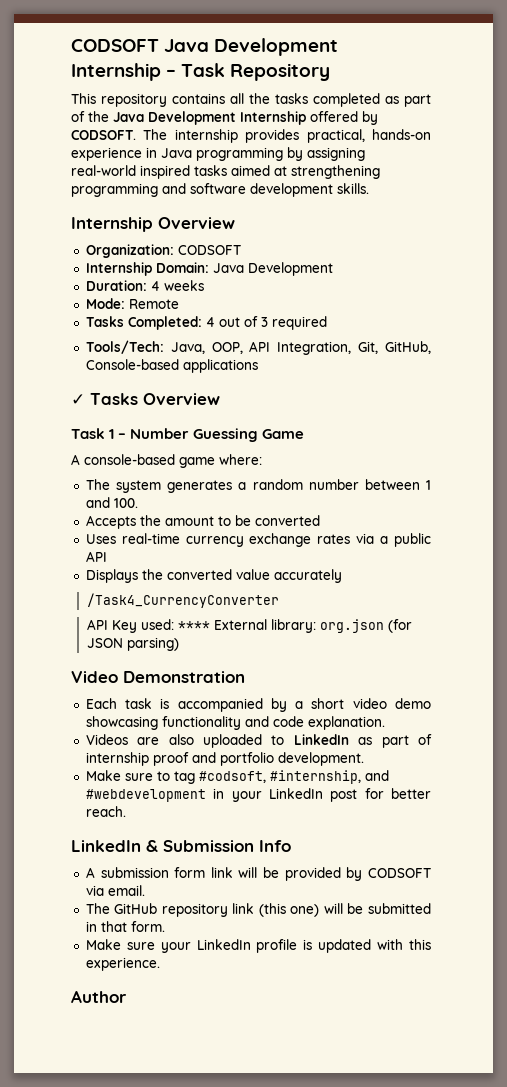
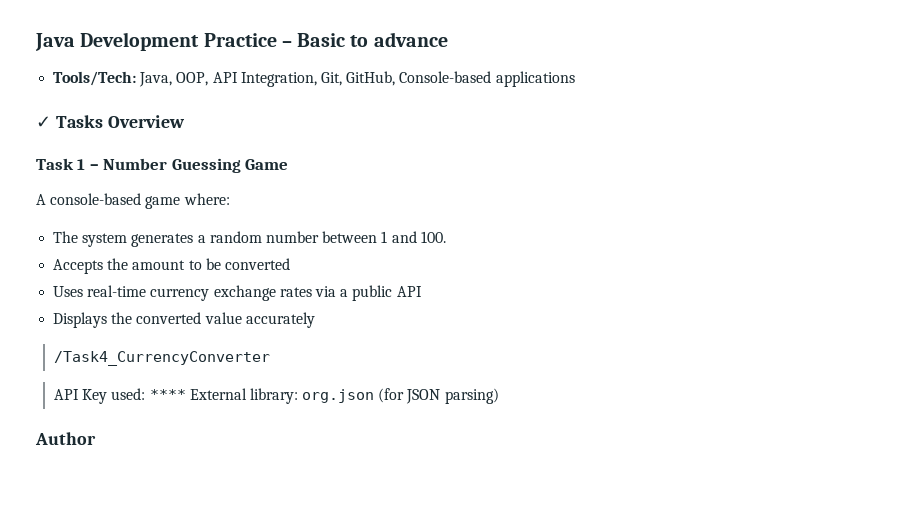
[71,38,339,56] [71,63,331,81] [71,93,431,107] [71,111,378,125] [71,129,431,143] [71,147,365,161] [71,165,380,179] [71,183,369,197] [71,217,235,232] [85,244,241,258] [85,262,333,276] [85,280,204,291] [85,298,179,309] [85,316,327,330] CODSOFT Java Development Internship – Task Repository // This repository contains all the tasks completed as part of the Java Development Internship offered by CODSOFT. The internship provides practical, hands-on experience in Java programming by assigning real-world inspired tasks aimed at strengthening programming and software development skills. // Internship Overview // Organization: CODSOFT // Internship Domain: Java Development // Duration: 4 weeks // Mode: Remote // Tasks Completed: 4 out of 3 required -> [35,32,448,51] Java Development Practice – Basic to advance
[71,671,245,683] [85,698,432,712] [85,716,385,730] [85,734,433,748] [85,752,364,766] [85,770,389,784] [85,788,431,802] [85,806,126,817] [71,840,291,852] [85,867,432,881] [85,885,145,896] [85,903,432,917] [85,921,165,932] [85,939,432,953] [85,957,160,971] // Video Demonstration // Each task is accompanied by a short video demo showcasing functionality and code explanation. // Videos are also uploaded to LinkedIn as part of internship proof and portfolio development. // Make sure to tag #codsoft, #internship, and #webdevelopment in your LinkedIn post for better reach. // LinkedIn & Submission Info // A submission form link will be provided by CODSOFT via email. // The GitHub repository link (this one) will be submitted in that form. // Make sure your LinkedIn profile is updated with this experience. -> (499, 396) none

